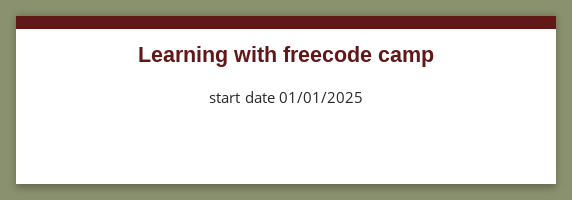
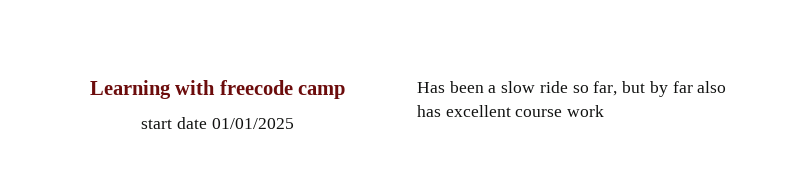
(363, 97) none -> [417,81,727,97] [417,105,605,117] // Has been a slow ride so far, but by far also has excellent course work

